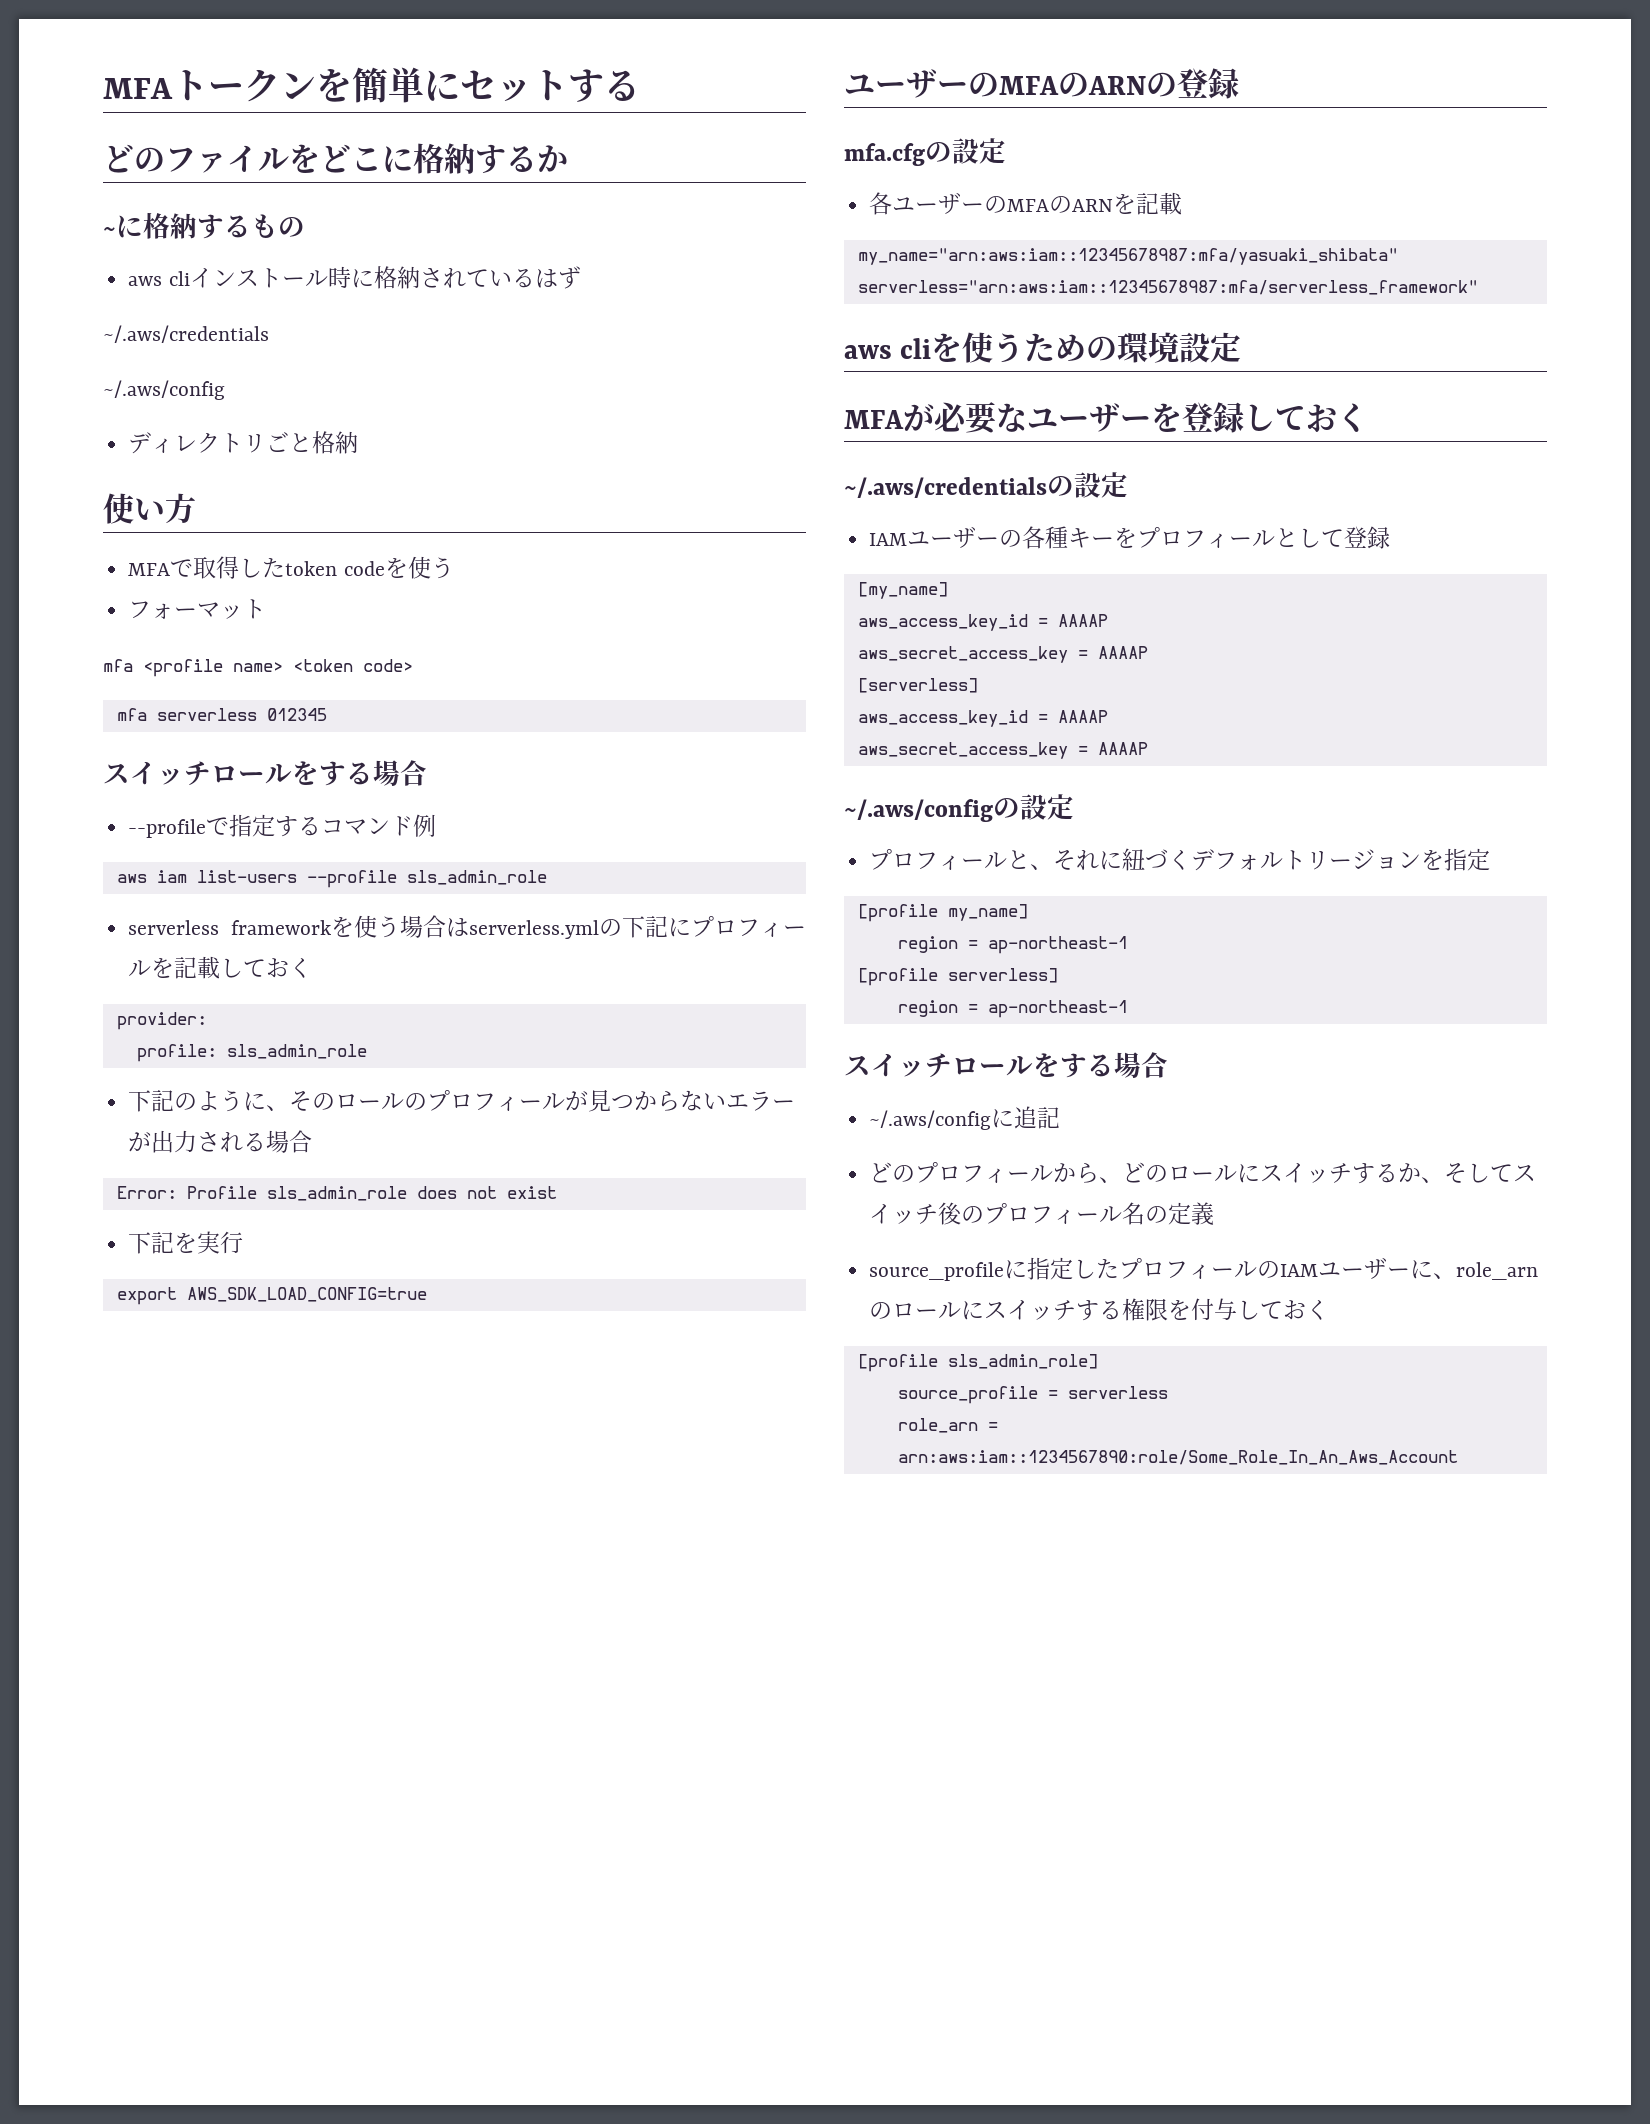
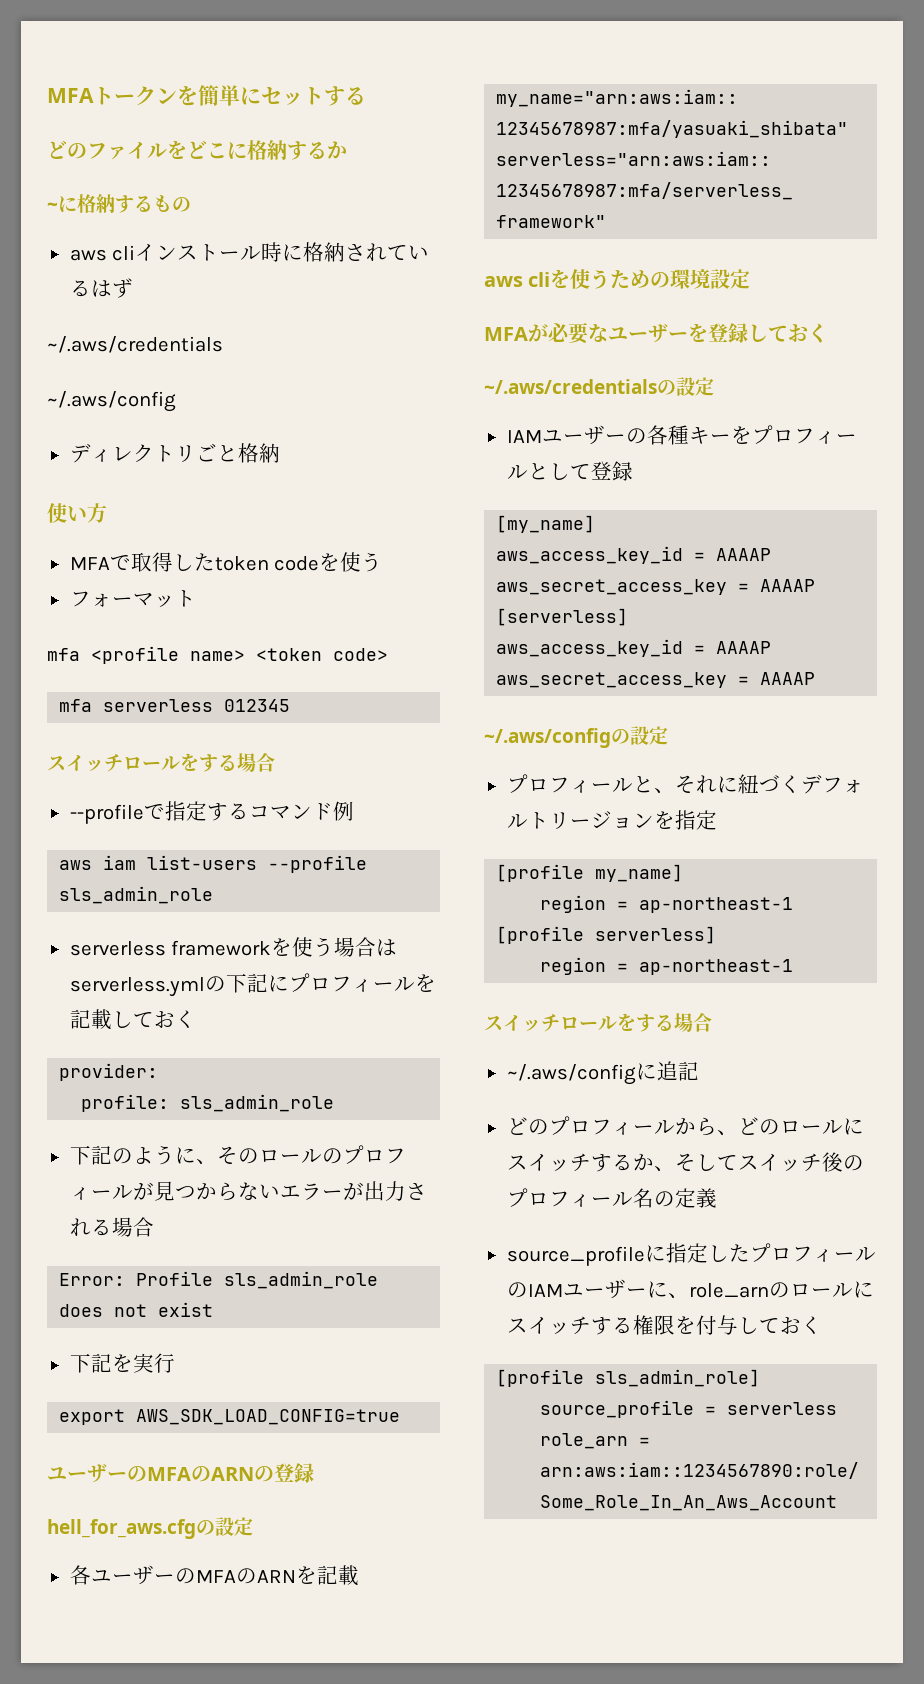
[844,143,925,166] mfa.cfg -> [47,1519,196,1539] hell_for_aws.cfg

